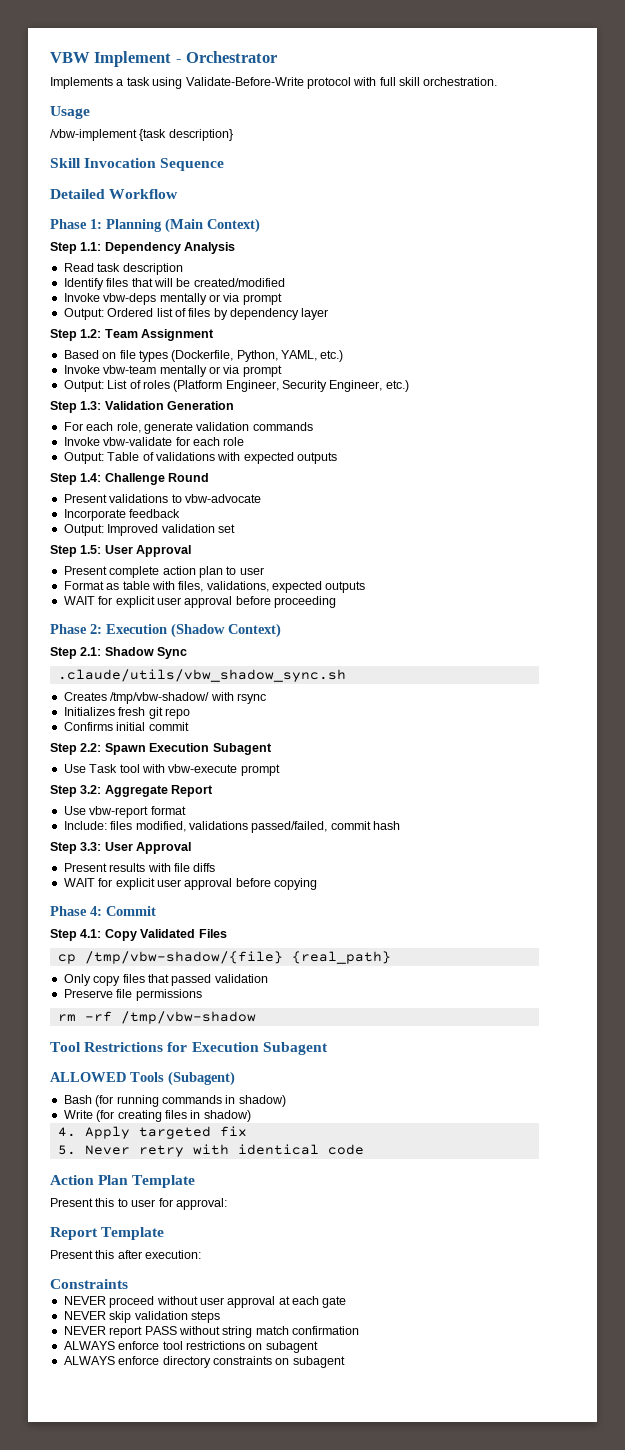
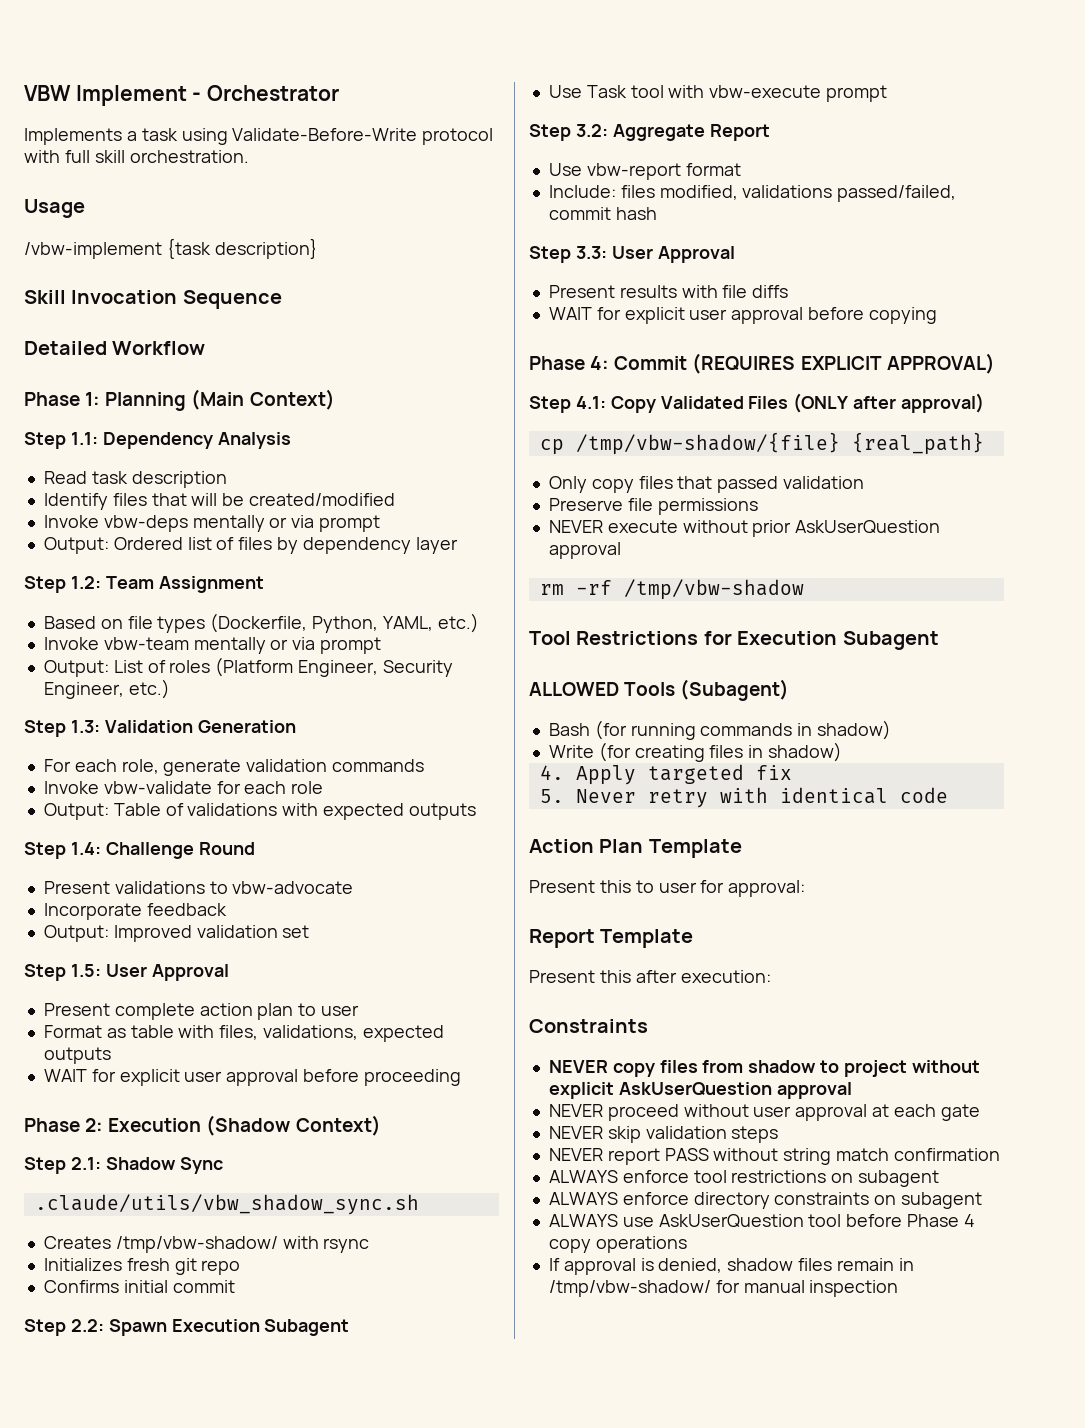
(156, 911) none -> [692,353,995,374] (REQUIRES EXPLICIT APPROVAL)
(227, 933) none -> [793,393,985,413] (ONLY after approval)
(202, 995) none -> [548,520,941,537] [548,542,621,559] // NEVER execute without prior AskUserQuestion approval
(128, 1284) none -> [548,1060,980,1077] [548,1082,852,1099] // NEVER copy files from shadow to project without explicit AskUserQuestion approval
(345, 1362) none -> [548,1214,975,1228] [548,1236,687,1253] [548,1258,914,1275] [548,1280,899,1297] // ALWAYS use AskUserQuestion tool before Phase 4 copy operations // If approval is denied, shadow files remain in /tmp/vbw-shadow/ for manual inspection

